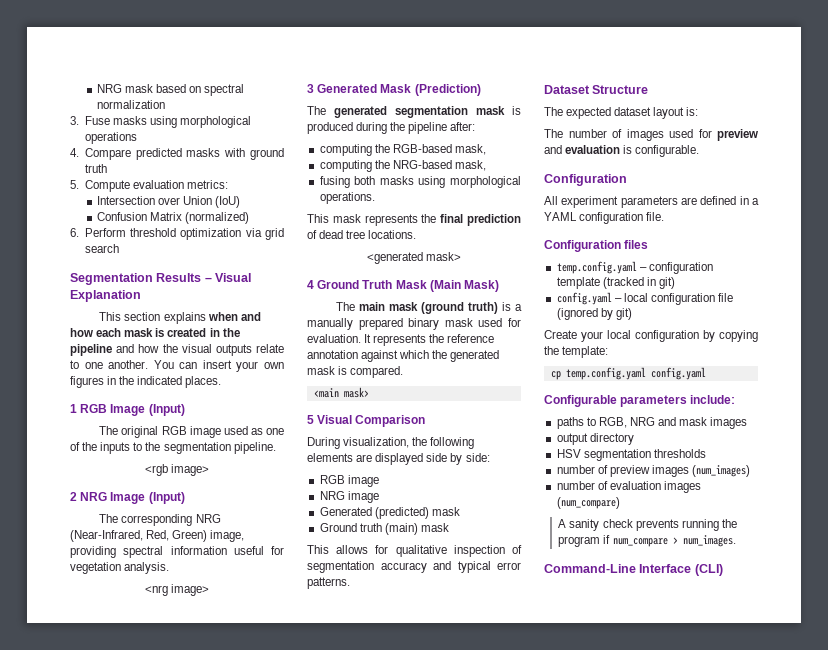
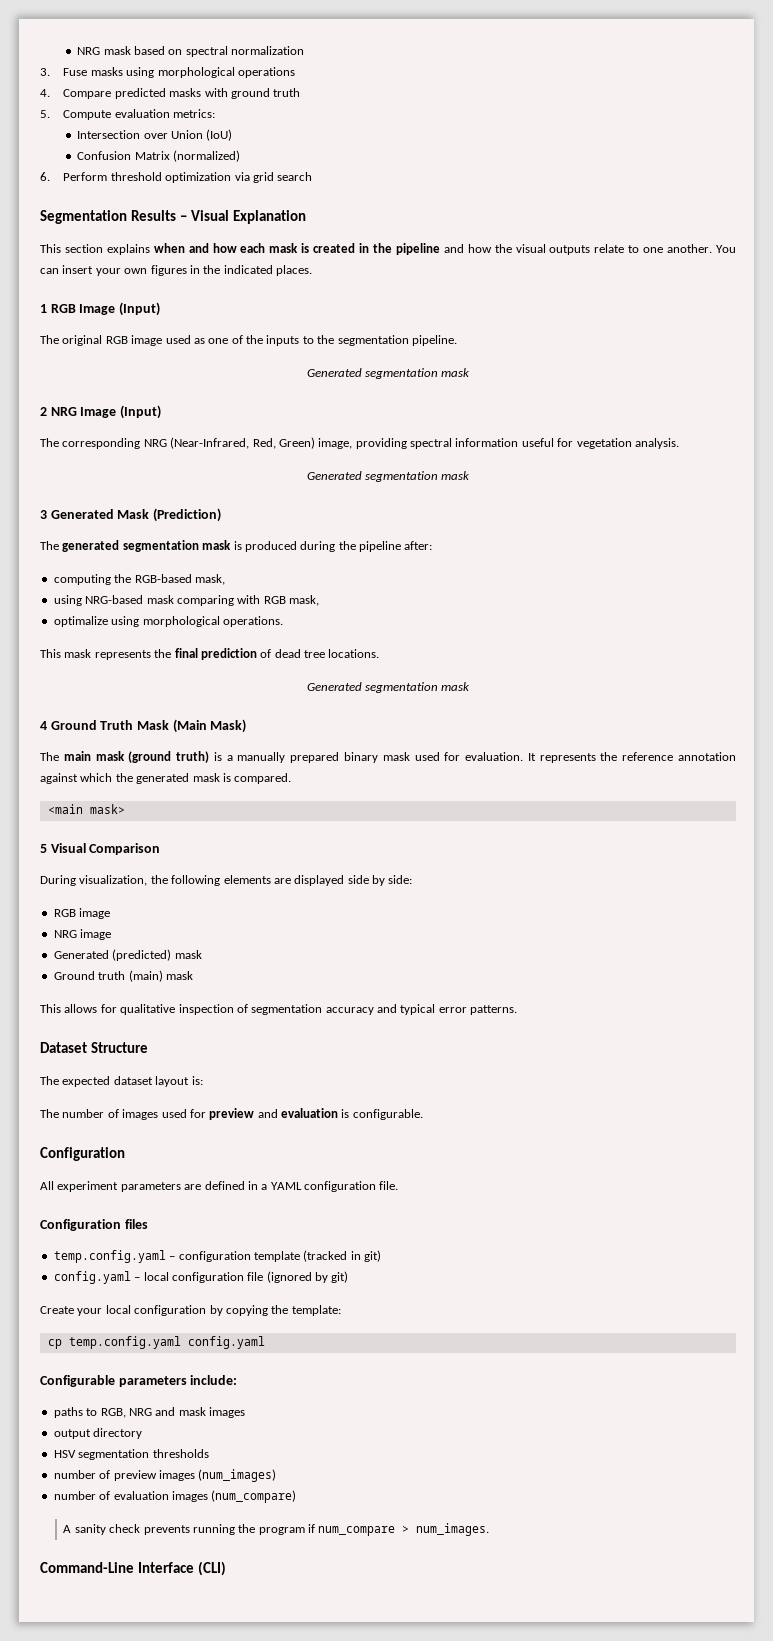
[144,464,210,476] <rgb image> -> [306,368,471,379] Generated segmentation mask
[144,584,210,596] <nrg image> -> [306,471,471,482] Generated segmentation mask
[319,160,486,172] [319,176,414,188] computing the NRG-based mask, // fusing both masks -> [53,595,319,606] [53,616,108,627] using NRG-based mask comparing with RGB mask, // optimalize
[366,252,462,264] <generated mask> -> [306,682,471,693] Generated segmentation mask

